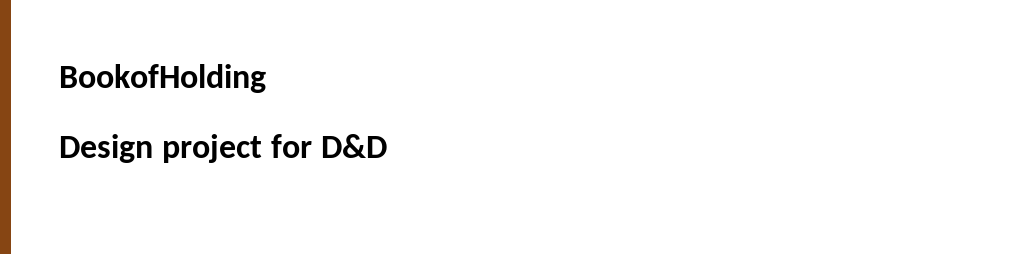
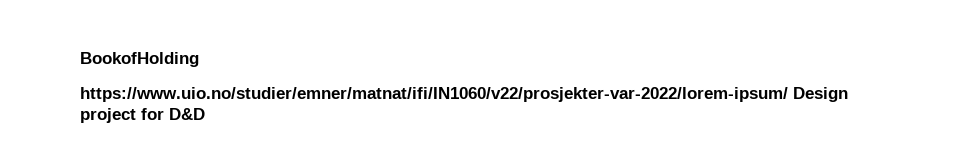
(266, 78) none -> [80,87,788,102] https://www.uio.no/studier/emner/matnat/ifi/IN1060/v22/prosjekter-var-2022/lorem-ipsum/

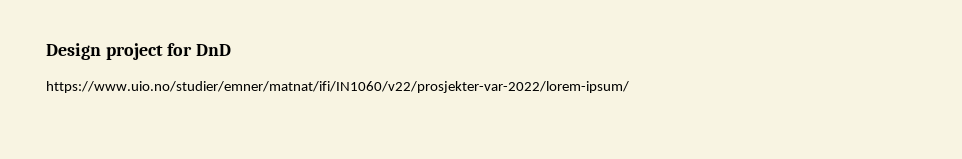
[80,52,199,67] [80,87,788,102] BookofHolding // https://www.uio.no/studier/emner/matnat/ifi/IN1060/v22/prosjekter-var-2022/lorem-ipsum/ -> (46, 51) none
[169,108,205,120] D&D -> [196,44,232,56] [46,81,629,93] DnD // https://www.uio.no/studier/emner/matnat/ifi/IN1060/v22/prosjekter-var-2022/lorem-ipsum/

